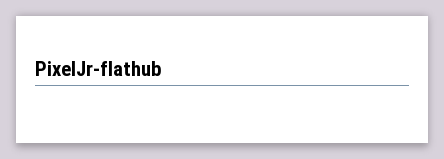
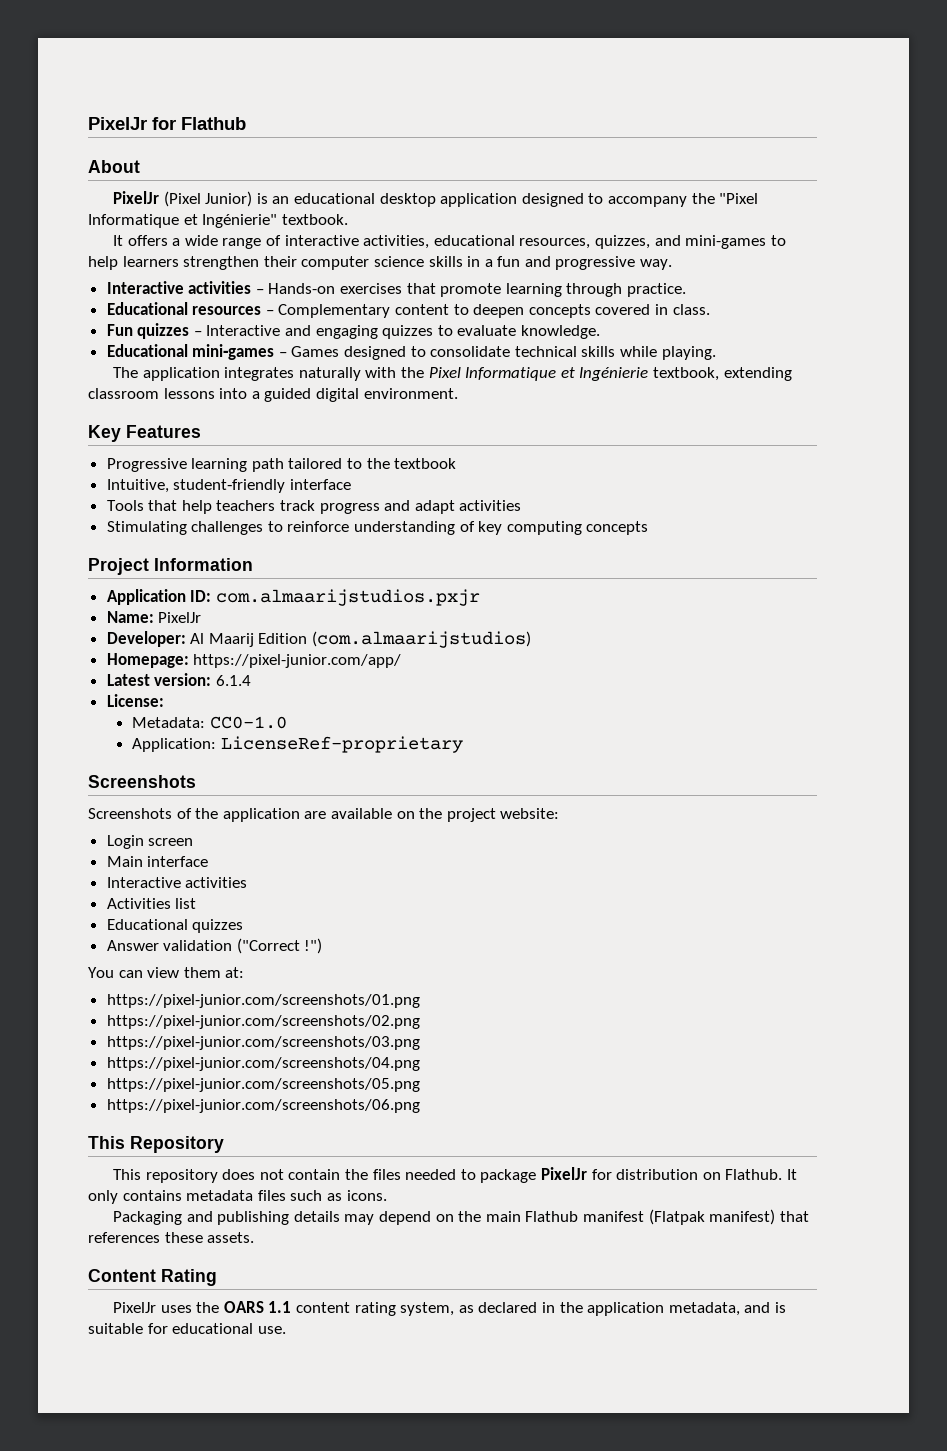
[35,61,162,76] PixelJr-flathub -> [88,117,246,130] [88,160,140,173] [113,191,759,207] [88,214,348,228] [113,235,786,249] [88,256,673,270] [106,281,687,297] [106,302,710,318] [106,323,601,339] [106,344,716,360] [113,367,792,381] [88,388,458,402] [88,425,201,442] [106,458,457,472] [106,479,351,493] [106,500,522,514] [106,521,649,535] [88,558,253,575] [106,589,480,606] [106,611,202,623] [106,631,532,648] [106,653,402,668] [106,673,251,686] [106,694,164,707] [132,716,287,729] [132,736,463,753] [88,775,196,788] [88,808,560,822] [106,835,194,849] [106,856,209,867] [106,877,248,888] [106,898,197,909] [106,919,244,933] [106,938,323,954] [88,967,245,978] [106,994,420,1008] [106,1015,420,1029] [106,1036,420,1050] [106,1057,420,1071] [106,1078,420,1092] [106,1099,420,1113] [88,1136,224,1153] [113,1167,797,1183] [88,1190,387,1204] [113,1209,809,1225] [88,1232,255,1243] [88,1269,217,1286] [113,1301,786,1316] [88,1323,286,1334] PixelJr for Flathub // About // PixelJr (Pixel Junior) is an educational desktop application designed to accompany the "Pixel Informatique et Ingénierie" textbook. // It offers a wide range of interactive activities, educational resources, quizzes, and mini-games to help learners strengthen their computer science skills in a fun and progressive way. // Interactive activities – Hands-on exercises that promote learning through practice. // Educational resources – Complementary content to deepen concepts covered in class. // Fun quizzes – Interactive and engaging quizzes to evaluate knowledge. // Educational mini‑games – Games designed to consolidate technical skills while playing. // The application integrates naturally with the Pixel Informatique et Ingénierie textbook, extending classroom lessons into a guided digital environment. // Key Features // Progressive learning path tailored to the textbook // Intuitive, student‑friendly interface // Tools that help teachers track progress and adapt activities // Stimulating challenges to reinforce understanding of key computing concepts // Project Information // Application ID: com.almaarijstudios.pxjr // Name: PixelJr // Developer: Al Maarij Edition (com.almaarijstudios) // Homepage: https://pixel-junior.com/app/ // Latest version: 6.1.4 // License: // Metadata: CC0-1.0 // Application: LicenseRef-proprietary // Screenshots // Screenshots of the application are available on the project website: // Login screen // Main interface // Interactive activities // Activities list // Educational quizzes // Answer validation ("Correct !") // You can view them at: // https://pixel-junior.com/screenshots/01.png // https://pixel-junior.com/screenshots/02.png // https://pixel-junior.com/screenshots/03.png // https://pixel-junior.com/screenshots/04.png // https://pixel-junior.com/screenshots/05.png // https://pixel-junior.com/screenshots/06.png // This Repository // This repository does not contain the files needed to package PixelJr for distribution on Flathub. It only contains metadata files such as icons. // Packaging and publishing details may depend on the main Flathub manifest (Flatpak manifest) that references these assets. // Content Rating // PixelJr uses the OARS 1.1 content rating system, as declared in the application metadata, and is suitable for educational use.

